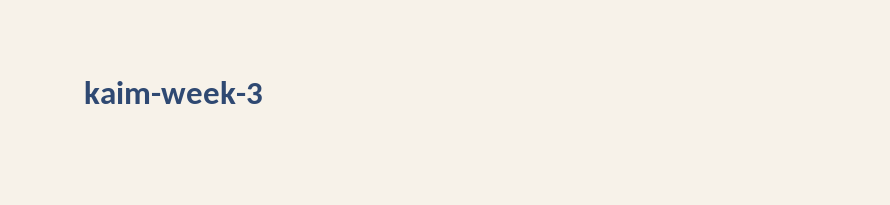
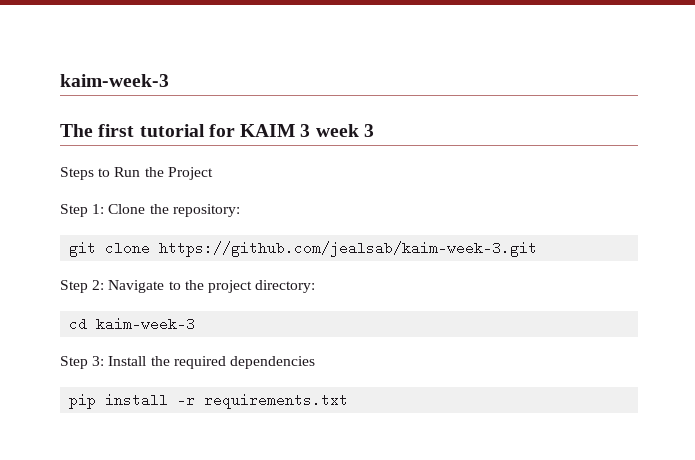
[84,81,263,104] kaim-week-3 -> [60,74,169,87] [60,124,374,137] [60,167,213,180] [60,204,240,217] [69,241,538,257] [60,280,316,293] [69,317,196,331] [60,356,315,369] [69,393,349,409] kaim-week-3 // The first tutorial for KAIM 3 week 3 // Steps to Run the Project // Step 1: Clone the repository: // git clone https://github.com/jealsab/kaim-week-3.git // Step 2: Navigate to the project directory: // cd kaim-week-3 // Step 3: Install the required dependencies // pip install -r requirements.txt

